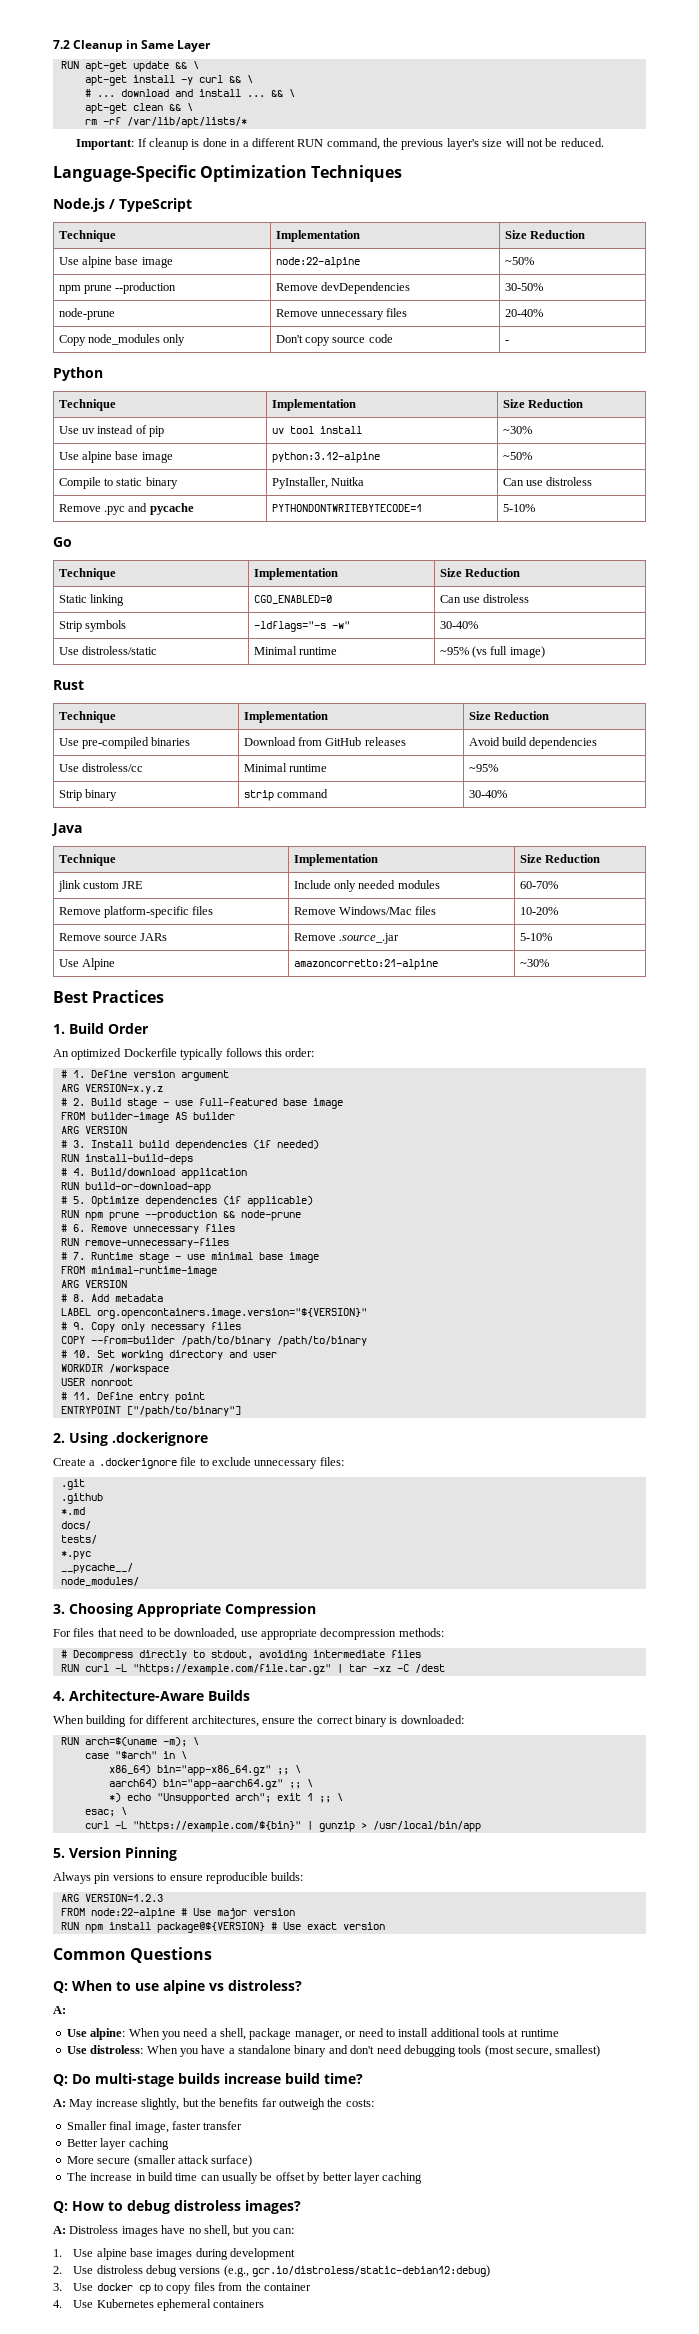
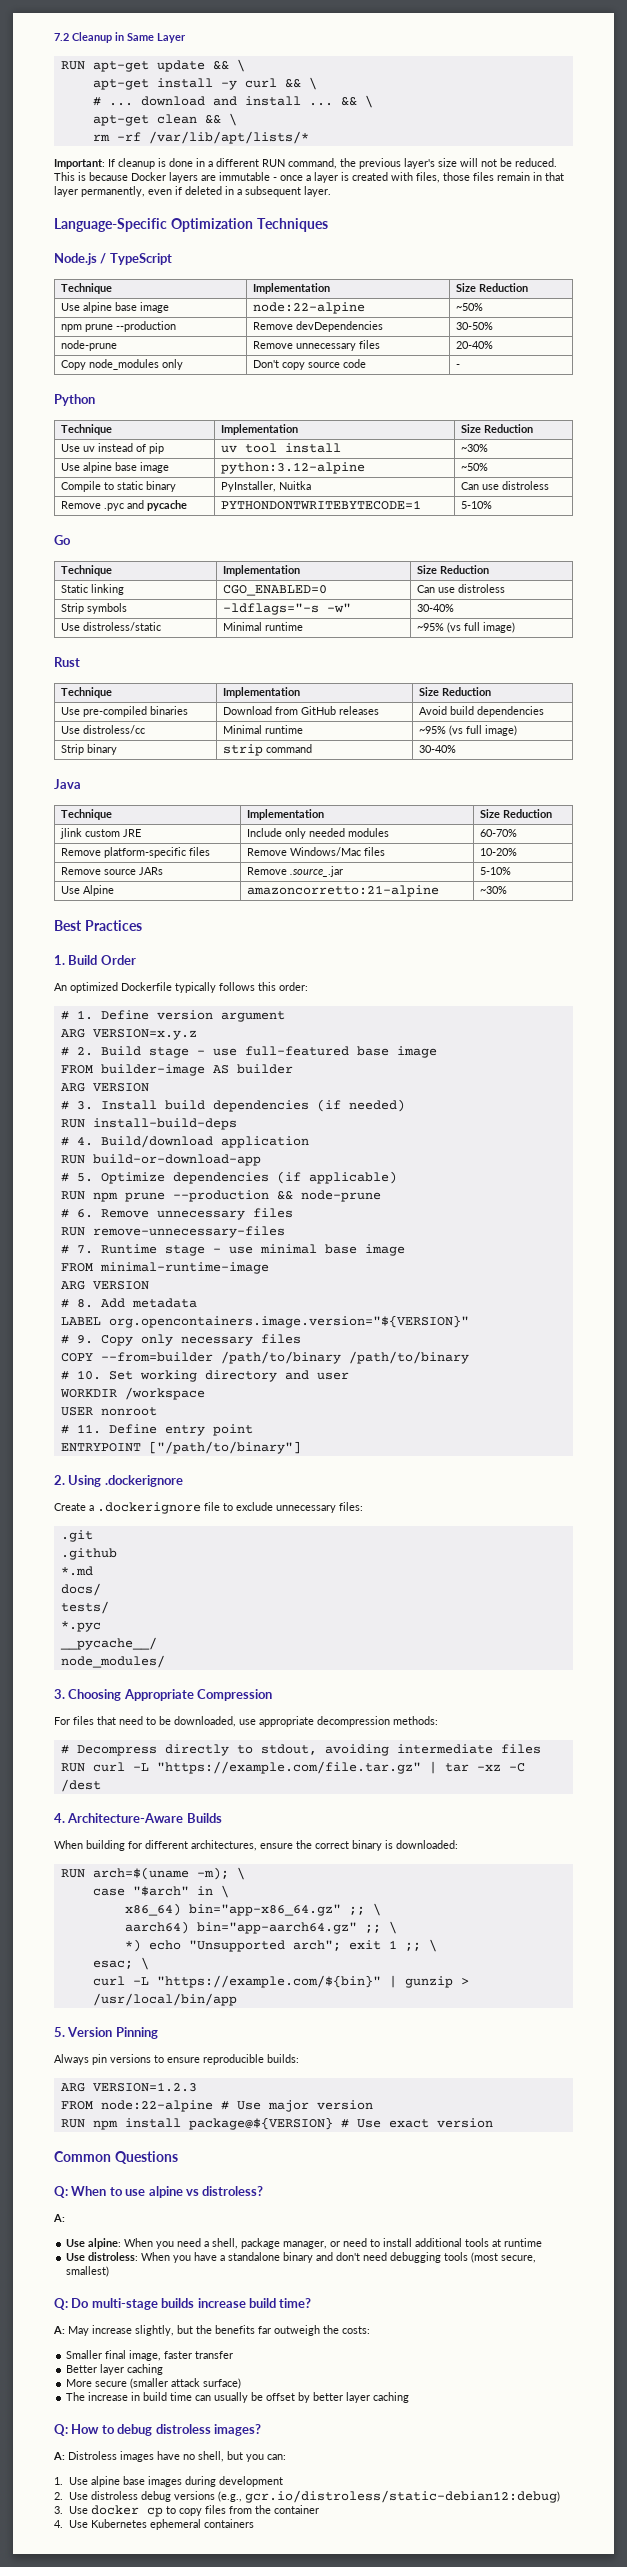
(604, 142) none -> [54,172,564,183] [54,186,331,197] This is because Docker layers are immutable - once a layer is created with files, those files remain in that layer permanently, even if deleted in a subsequent layer.
(498, 768) none -> [448,725,517,736] (vs full image)

